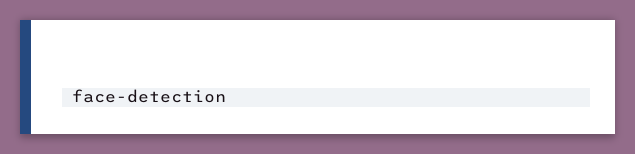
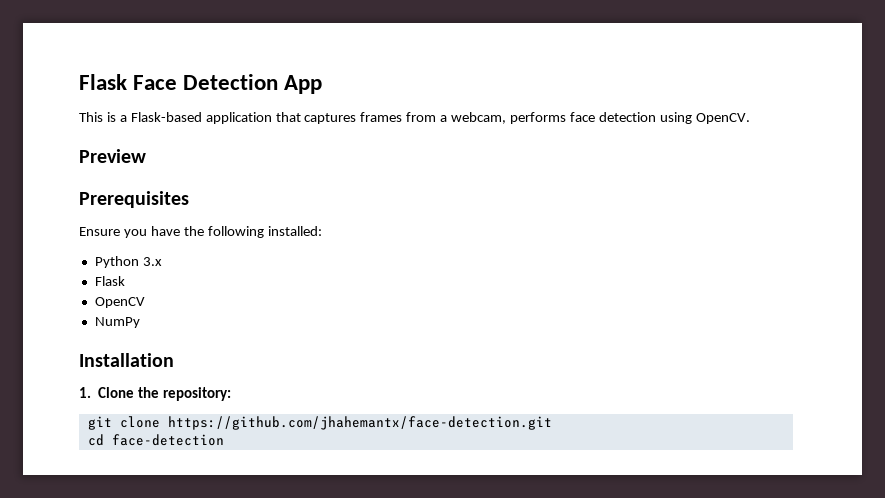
(71, 96) none -> [79,74,323,94] [79,112,750,124] [79,149,146,163] [79,191,189,208] [79,226,322,238] [94,256,162,268] [94,276,125,286] [94,297,145,308] [94,317,140,328] [79,353,174,367] [79,387,232,401] [87,416,552,430] [87,434,104,446] Flask Face Detection App // This is a Flask-based application that captures frames from a webcam, performs face detection using OpenCV. // Preview // Prerequisites // Ensure you have the following installed: // Python 3.x // Flask // OpenCV // NumPy // Installation // 1. Clone the repository: // git clone https://github.com/jhahemantx/face-detection.git // cd

